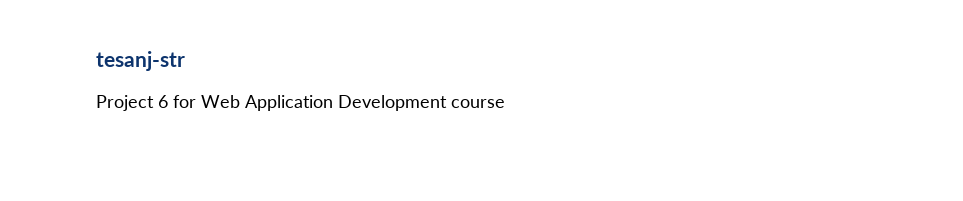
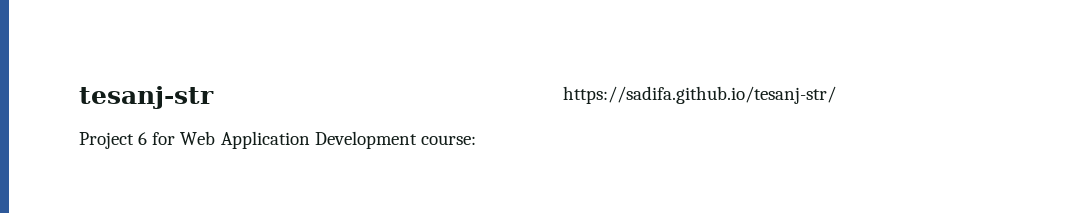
[451,99,505,108] course -> [420,135,476,145] [563,86,836,104] course: https://sadifa.github.io/tesanj-str/

